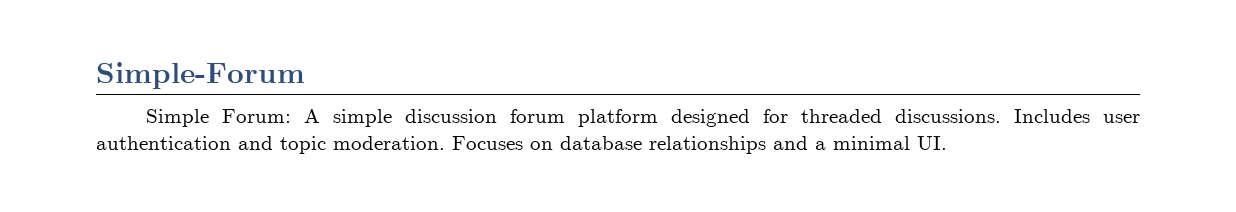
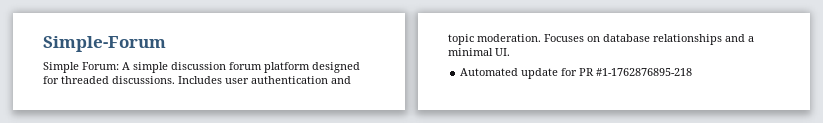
(947, 143) none -> [460,68,693,79] // Automated update for PR #1-1762876895-218

